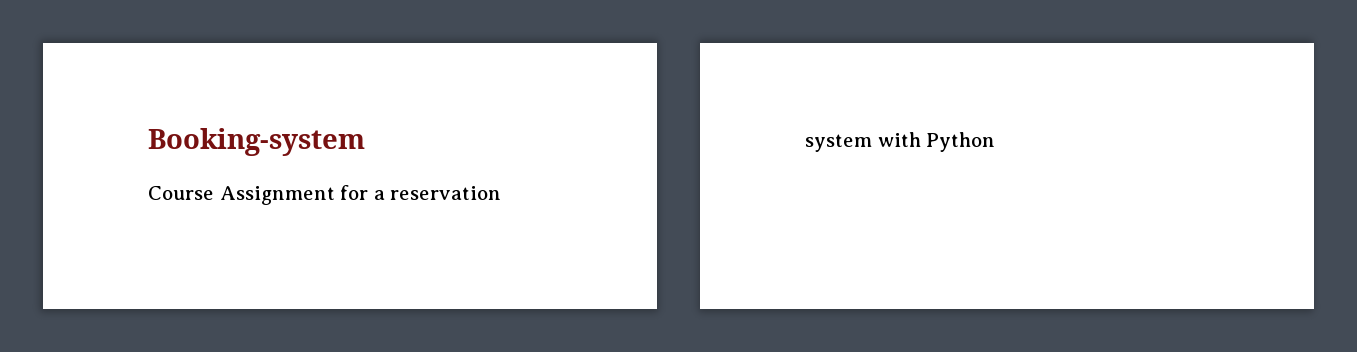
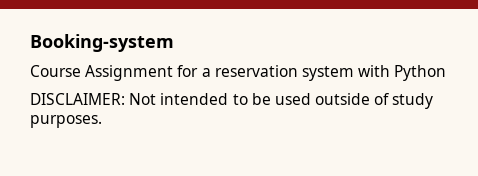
(996, 142) none -> [30,93,434,109] [30,115,102,128] // DISCLAIMER: Not intended to be used outside of study purposes.

